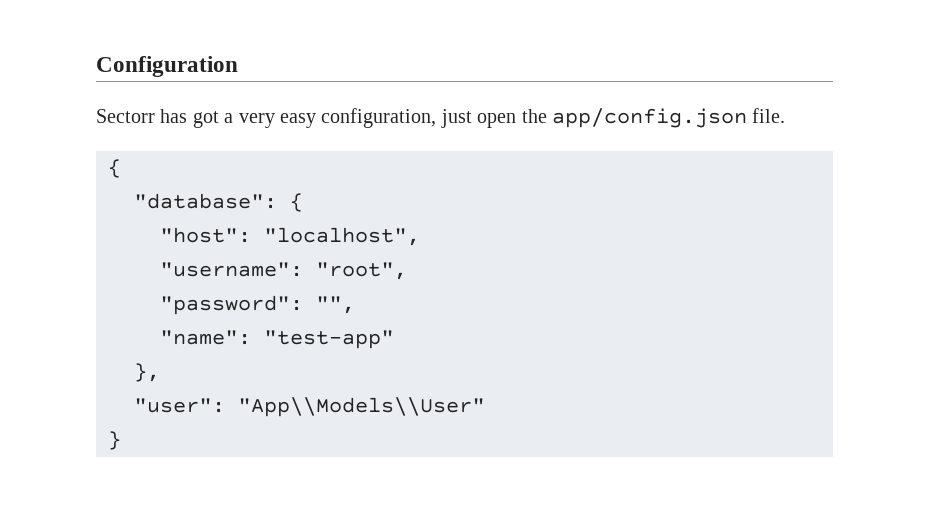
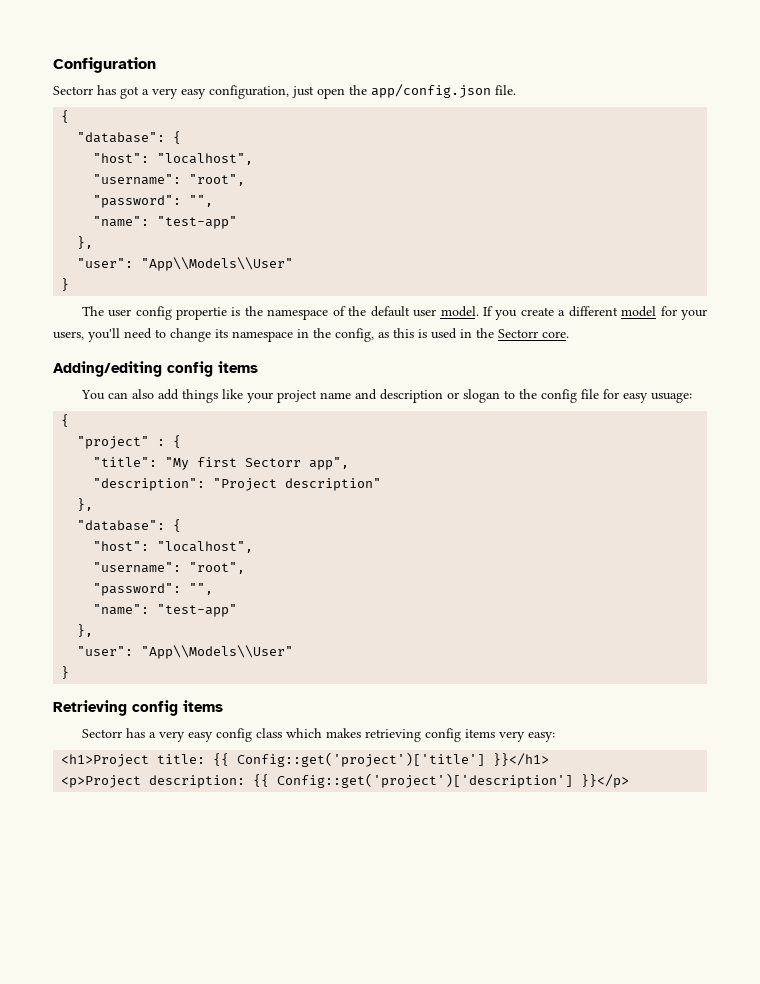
(121, 440) none -> [81,306,708,320] [53,328,569,342] [53,361,258,377] [80,389,692,403] [61,414,70,427] [77,435,182,449] [93,457,350,470] [93,478,382,491] [77,498,94,511] [77,519,182,532] [93,541,254,553] [93,562,246,574] [93,583,214,596] [93,604,238,617] [77,624,94,637] [77,645,294,659] [61,666,70,679] [53,700,223,716] [81,728,555,742] [61,752,550,767] [61,773,630,788] // The user config propertie is the namespace of the default user model. If you create a different model for your users, you'll need to change its namespace in the config, as this is used in the Sectorr core. // Adding/editing config items // You can also add things like your project name and description or slogan to the config file for easy usuage: // { // "project" : { // "title": "My first Sectorr app", // "description": "Project description" // }, // "database": { // "host": "localhost", // "username": "root", // "password": "", // "name": "test-app" // }, // "user": "App\\Models\\User" // } // Retrieving config items // Sectorr has a very easy config class which makes retrieving config items very easy: // <h1>Project title: {{ Config::get('project')['title'] }}</h1> // <p>Project description: {{ Config::get('project')['description'] }}</p>

